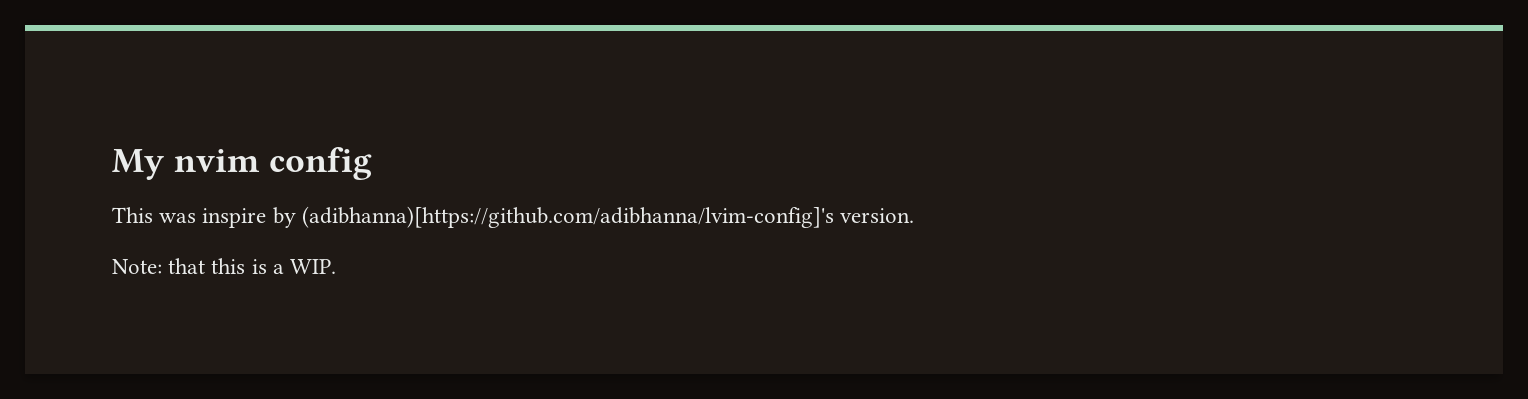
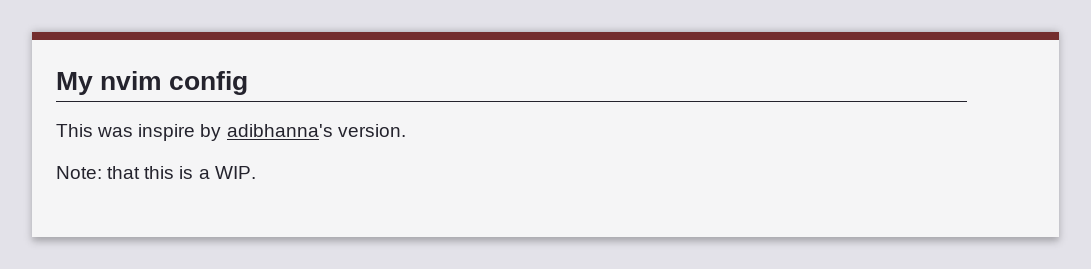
[301,206,834,228] (adibhanna)[https://github.com/adibhanna/lvim-config]'s -> [226,124,333,137] adibhanna's

